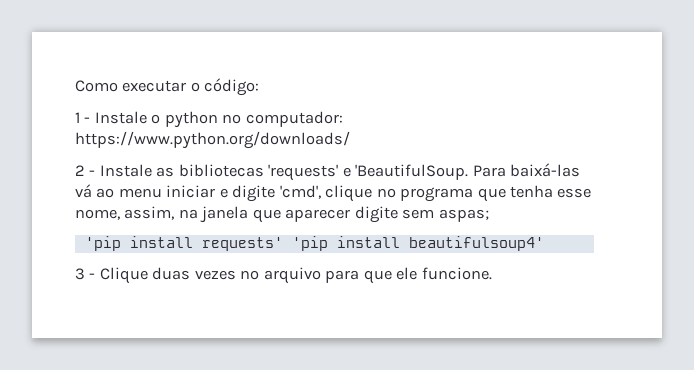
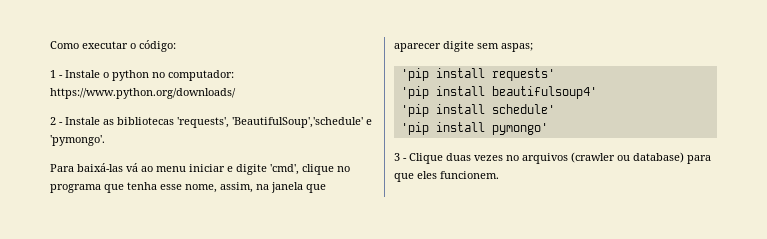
[268,164,469,181] 'requests' e 'BeautifulSoup. -> [177,117,372,128] [50,135,105,146] 'requests', 'BeautifulSoup','schedule' e 'pymongo'. //
(283, 244) none -> (555, 74) //
(544, 243) none -> [400,104,555,117] [400,122,548,135] // 'pip install schedule' // 'pip install pymongo'
[263,267,492,284] arquivo para que ele funcione. -> [522,152,711,164] [394,171,499,182] arquivos (crawler ou database) para que eles funcionem.

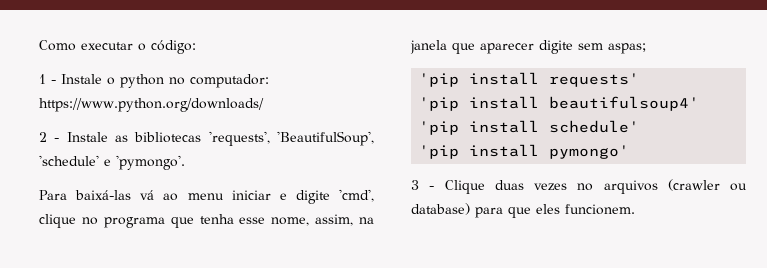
[232,117,363,128] 'BeautifulSoup','schedule' -> [277,131,374,146] [39,155,99,166] 'BeautifulSoup', 'schedule'

